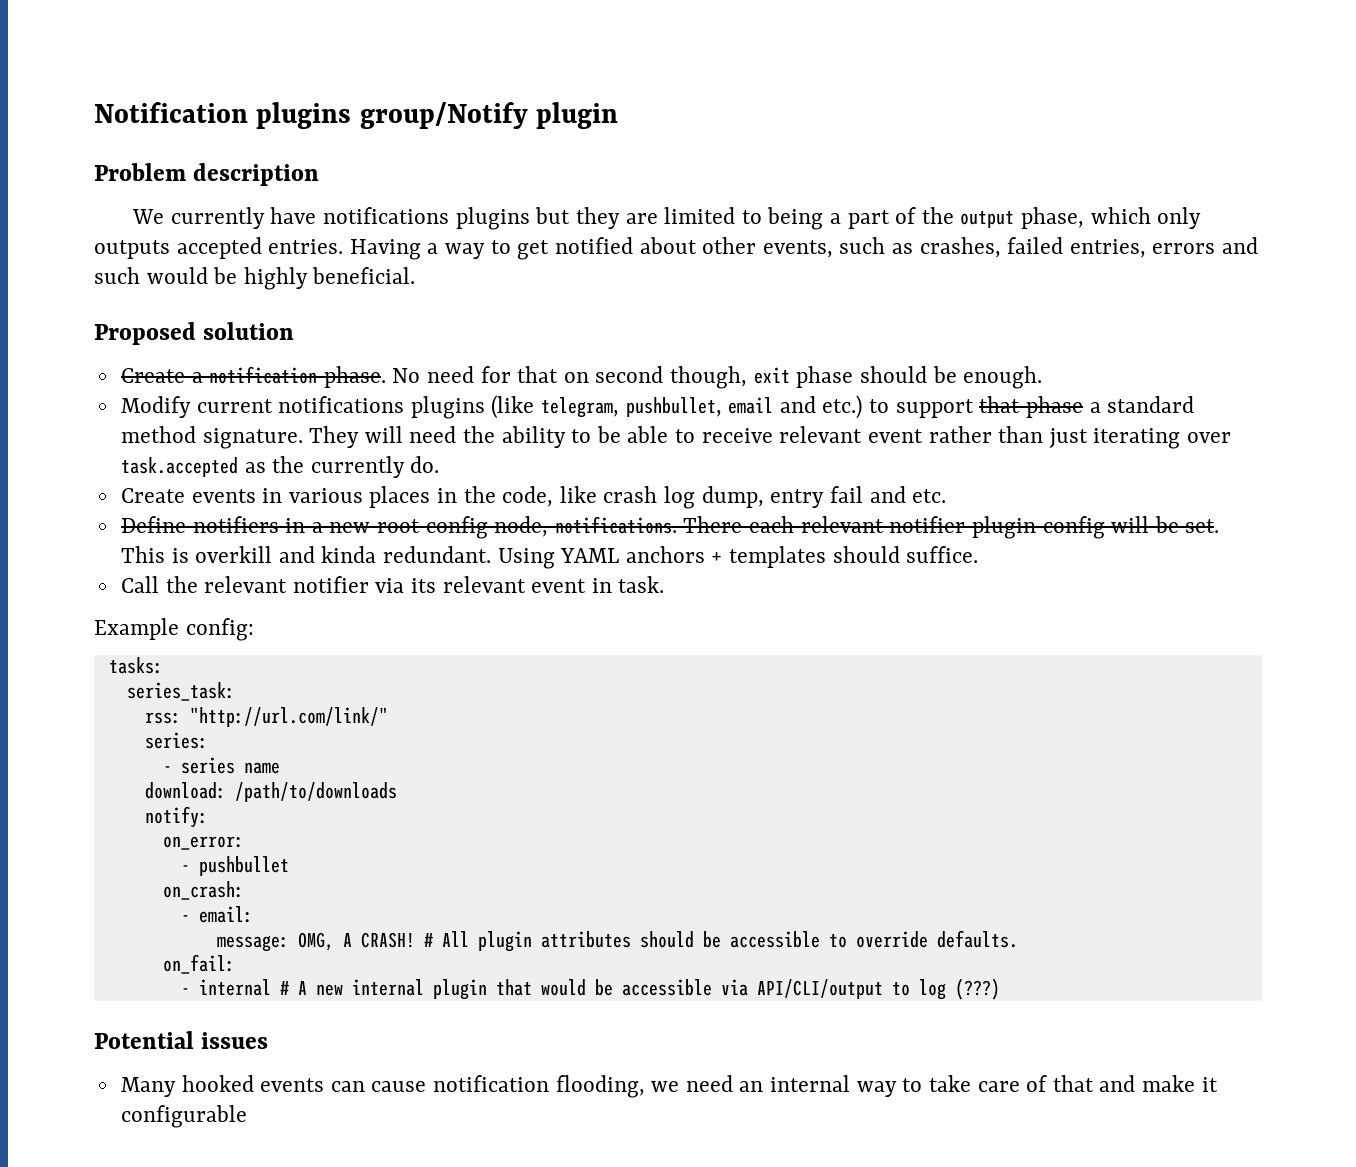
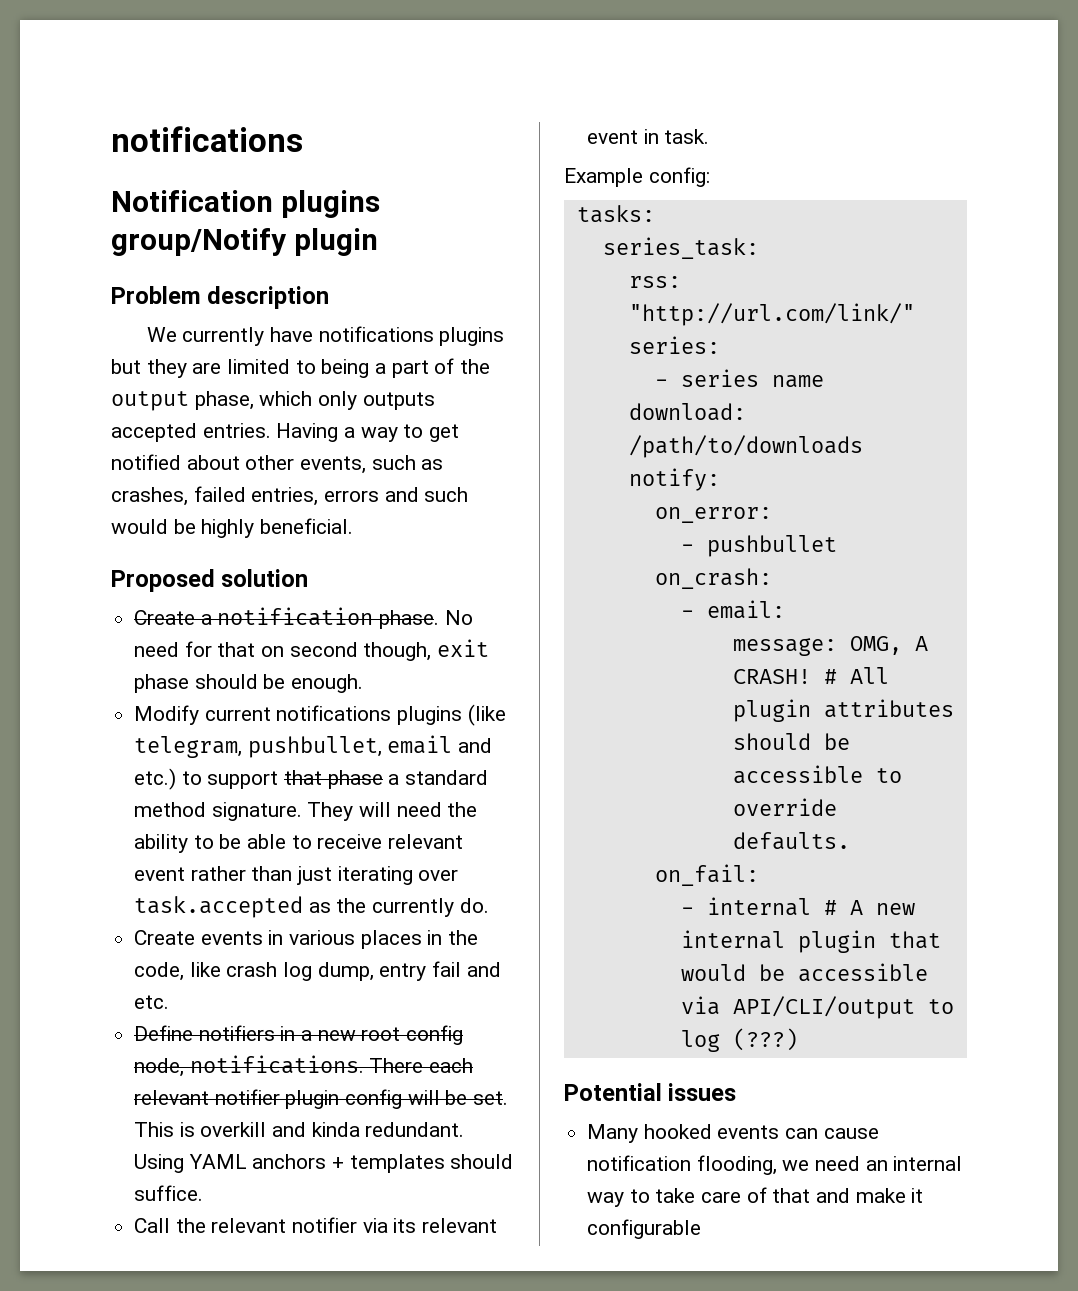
(94, 112) none -> [111,126,303,152] notifications //

